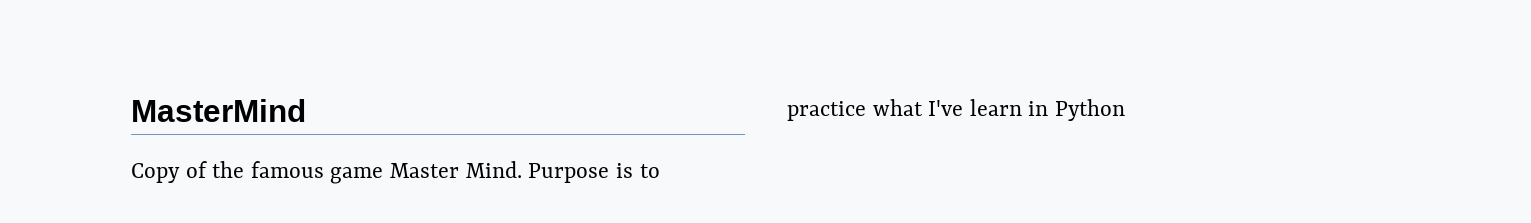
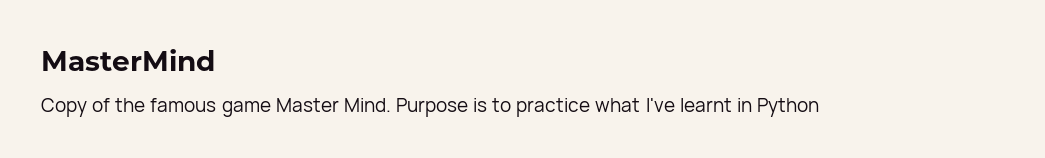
[969,99,1022,116] learn -> [679,98,732,112] learnt

